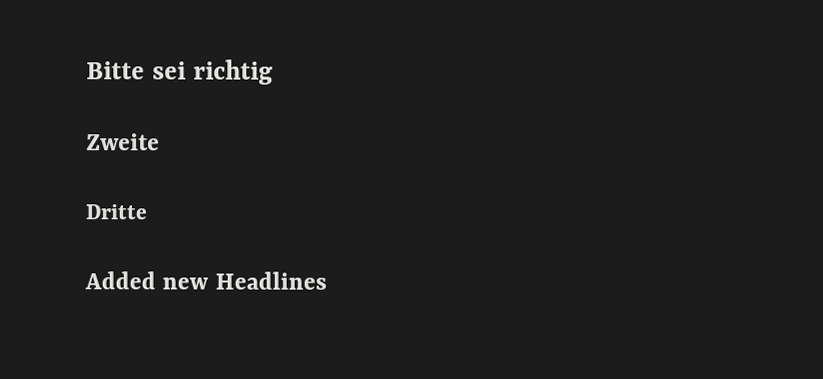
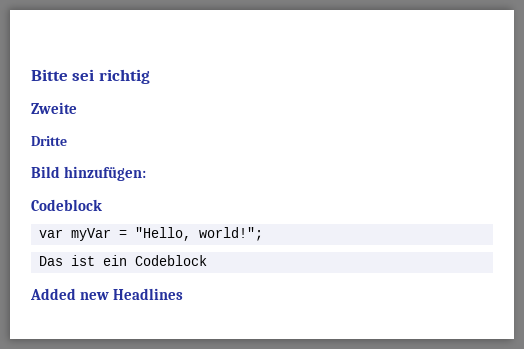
(147, 212) none -> [31,166,147,181] [31,199,102,211] [38,227,263,241] [38,255,207,266] // Bild hinzufügen: // Codeblock // var myVar = "Hello, world!"; // Das ist ein Codeblock

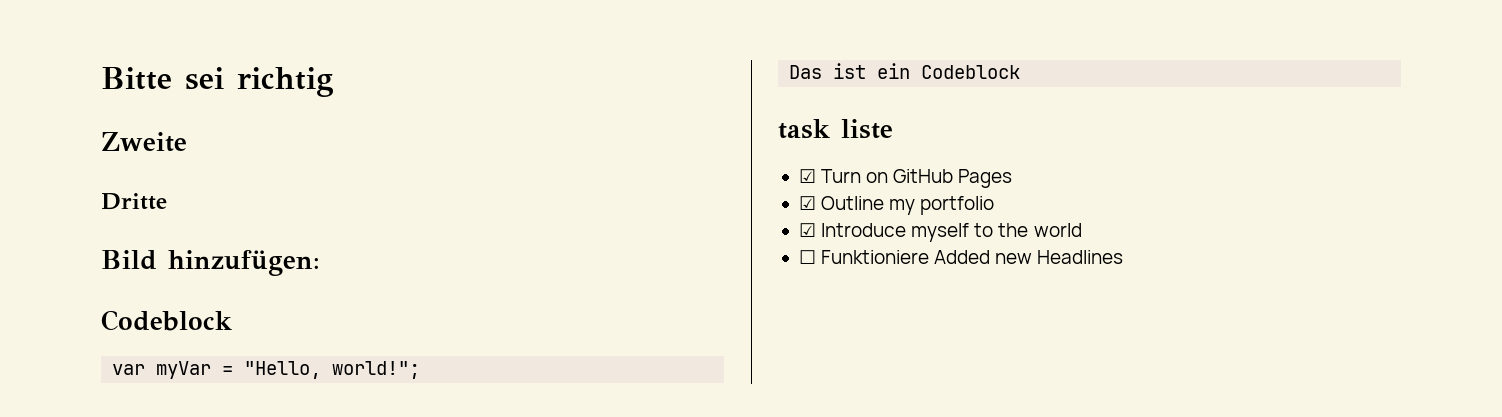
(207, 260) none -> [778,119,893,139] [798,169,1013,188] [798,196,995,215] [798,223,1082,242] [798,250,930,264] task liste // ☑ Turn on GitHub Pages // ☑ Outline my portfolio // ☑ Introduce myself to the world // ☐ Funktioniere

